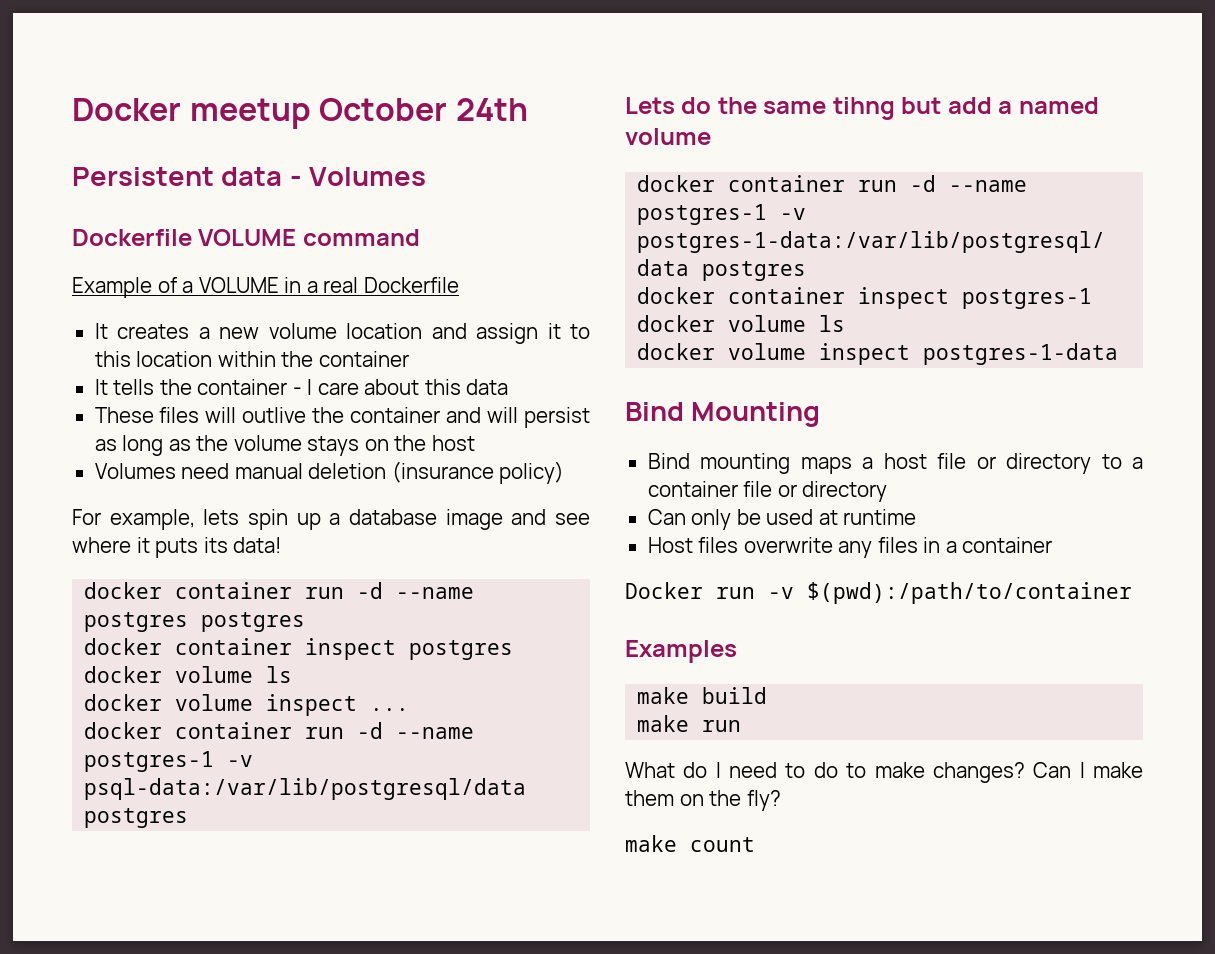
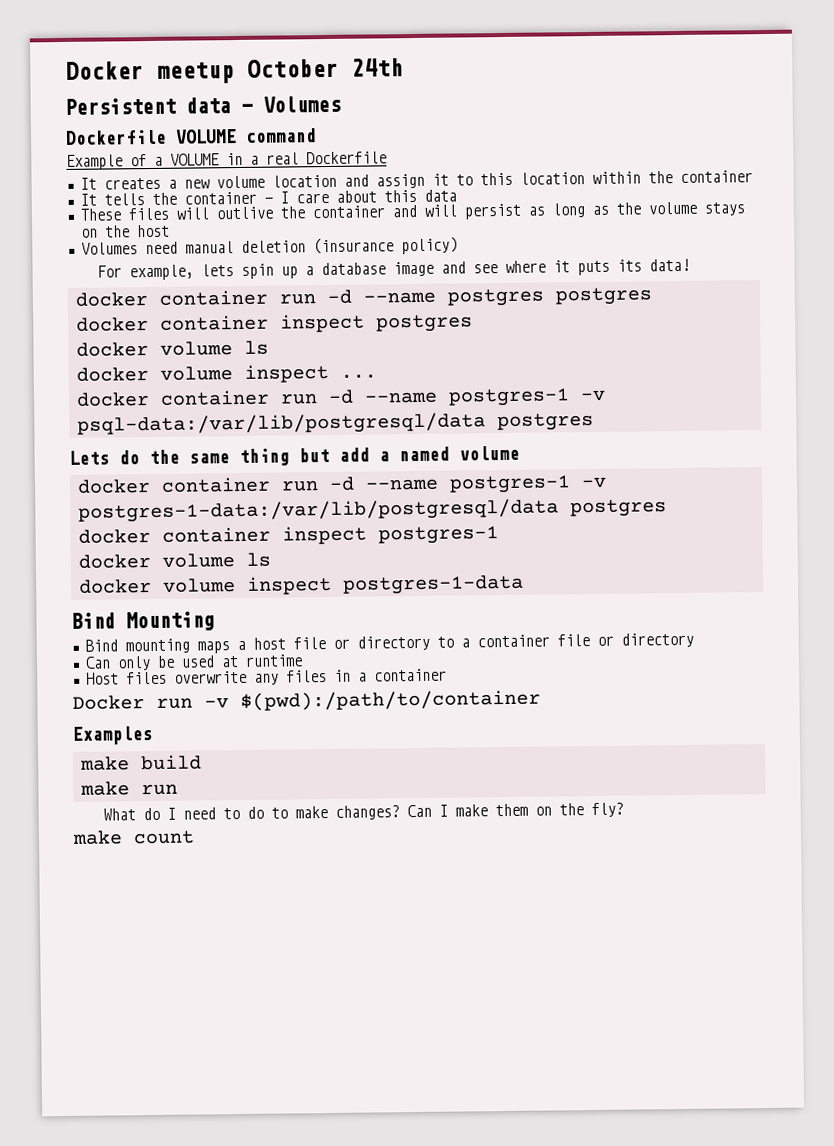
[832,97,895,120] tihng -> [239,448,290,467] thing

